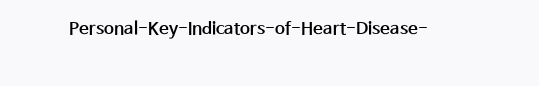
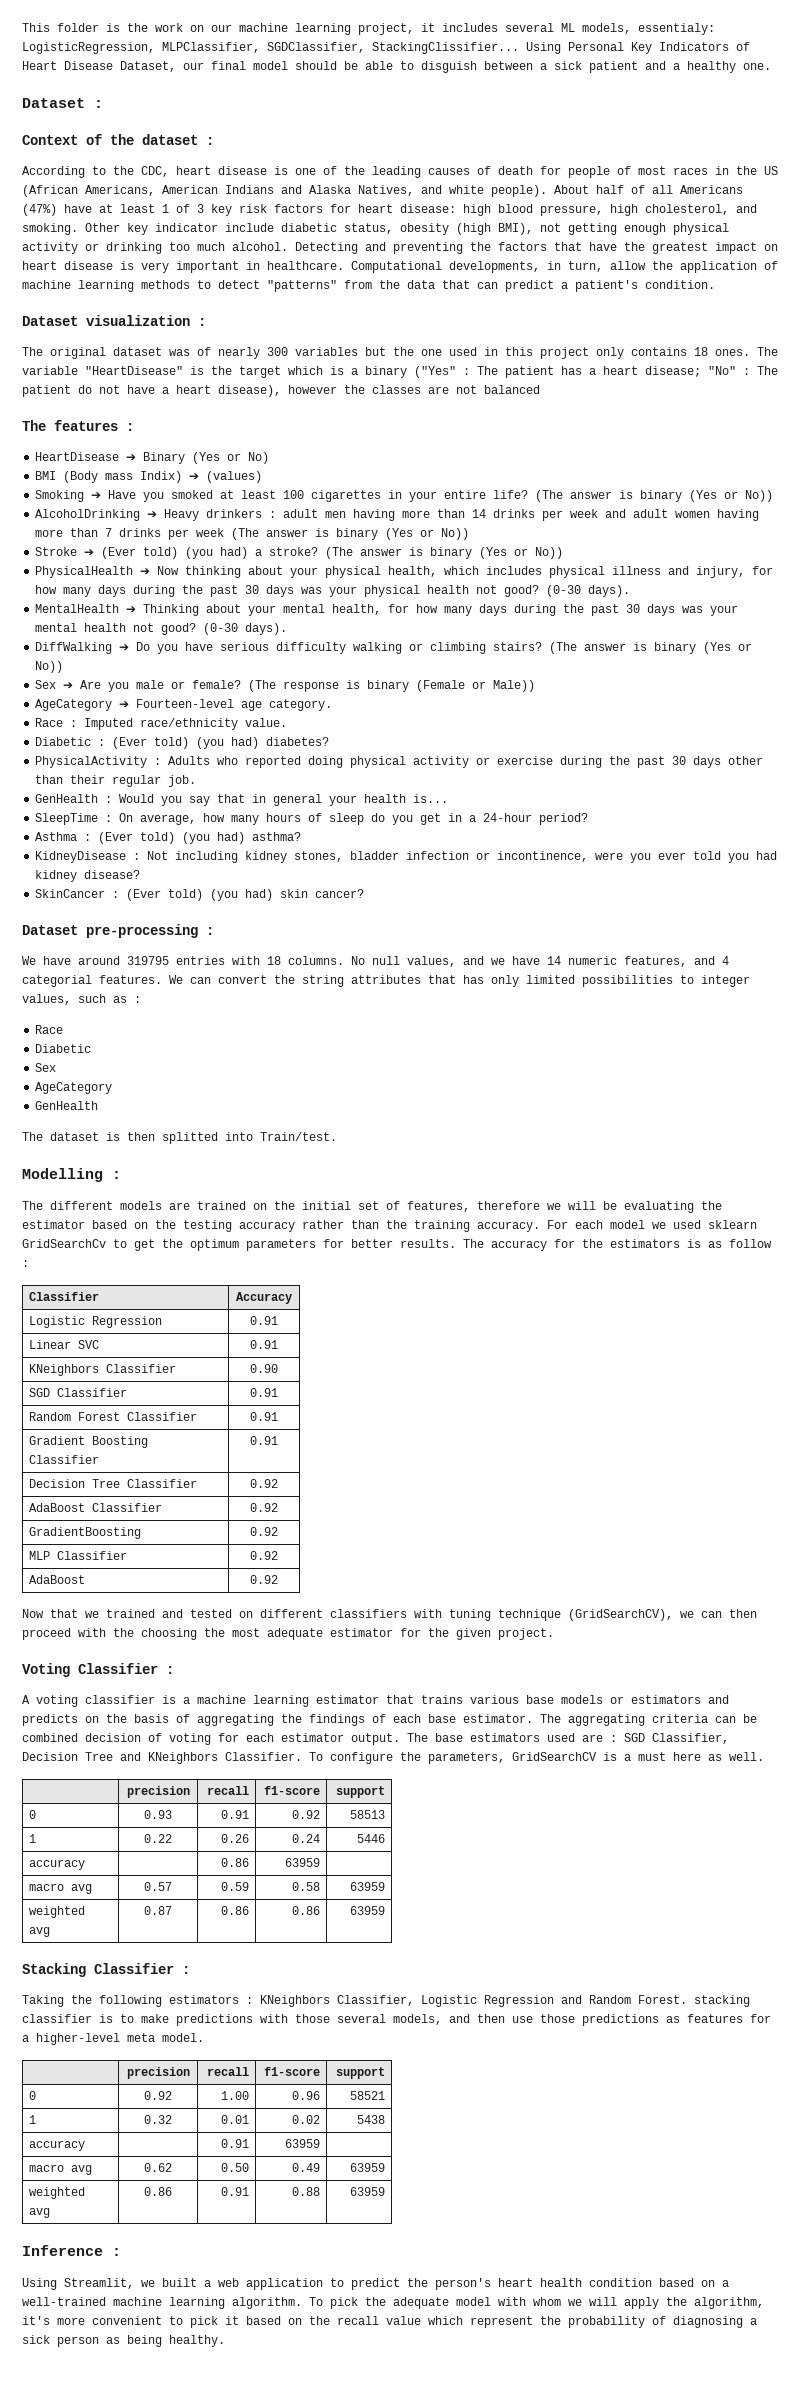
[69,20,428,39] Personal-Key-Indicators-of-Heart-Disease- -> [22,23,715,35] [22,42,750,54] [22,61,771,73] [22,98,103,108] [22,134,214,145] [22,166,778,178] [22,185,743,197] [22,204,757,216] [22,223,729,235] [22,242,778,254] [22,261,778,273] [22,280,715,292] [22,315,206,326] [22,347,778,359] [22,366,778,378] [22,385,540,397] [22,420,134,431] [35,452,270,464] [35,471,263,483] [35,490,774,502] [35,509,760,521] [35,528,470,540] [35,547,564,559] [35,566,774,578] [35,585,631,597] [35,604,739,616] [35,623,288,635] [35,642,753,654] [35,661,64,673] [35,680,536,692] [35,699,333,711] [35,718,288,730] [35,737,330,749] [35,756,764,768] [35,775,197,787] [35,794,449,806] [35,813,589,825] [35,832,302,844] [35,851,778,863] [35,870,141,882] [35,889,365,901] [22,924,214,938] [22,956,729,967] [22,975,750,987] [22,994,141,1005] [35,1025,64,1034] [35,1044,92,1053] [35,1063,57,1072] [35,1082,113,1094] [35,1101,99,1110] [22,1132,337,1144] [22,1168,121,1182] [22,1201,722,1213] [22,1220,757,1232] [22,1239,772,1251] [22,1260,29,1267] [29,1292,100,1301] [236,1292,292,1304] [29,1316,163,1328] [250,1316,278,1325] [29,1340,100,1349] [250,1340,278,1349] [29,1364,177,1376] [250,1364,278,1373] [29,1388,128,1397] [250,1388,278,1397] [29,1412,198,1421] [250,1412,278,1421] [29,1436,149,1448] [29,1455,100,1464] [250,1436,278,1445] [29,1479,198,1488] [250,1479,278,1488] [29,1503,163,1512] [250,1503,278,1512] [29,1527,142,1539] [250,1527,278,1536] [29,1551,128,1560] [250,1551,278,1560] [29,1575,86,1584] [250,1575,278,1584] [22,1609,757,1621] [22,1628,554,1640] [22,1663,174,1677] [22,1695,729,1707] [22,1714,757,1726] [22,1733,729,1745] [22,1752,764,1764] [126,1786,190,1798] [206,1786,249,1795] [263,1786,320,1795] [335,1786,385,1798] [29,1810,37,1819] [144,1810,172,1819] [220,1810,249,1819] [291,1810,320,1819] [349,1810,385,1819] [29,1834,37,1843] [144,1834,172,1843] [220,1834,249,1843] [291,1834,320,1843] [356,1834,385,1843] [29,1859,86,1870] [220,1858,249,1867] [284,1858,320,1867] [29,1883,93,1894] [144,1882,172,1891] [220,1882,249,1891] [291,1882,320,1891] [349,1882,385,1891] [29,1906,86,1918] [29,1927,51,1937] [144,1906,172,1915] [220,1906,249,1915] [291,1906,320,1915] [349,1906,385,1915] [22,1963,190,1977] [22,1995,750,2007] [22,2014,771,2026] [22,2033,204,2045] [126,2067,190,2079] [206,2067,249,2076] [263,2067,320,2076] [335,2067,385,2079] [29,2091,37,2100] [144,2091,172,2100] [220,2091,249,2100] [291,2091,320,2100] [349,2091,385,2100] [29,2115,37,2124] [144,2115,172,2124] [220,2115,249,2124] [291,2115,320,2124] [356,2115,385,2124] [29,2140,86,2151] [220,2139,249,2148] [284,2139,320,2148] [29,2164,93,2175] [144,2163,172,2172] [220,2163,249,2172] [291,2163,320,2172] [349,2163,385,2172] [29,2187,86,2199] [29,2208,51,2218] [144,2187,172,2196] [220,2187,249,2196] [291,2187,320,2196] [349,2187,385,2196] [22,2245,121,2256] [22,2278,729,2290] [22,2297,764,2309] [22,2316,757,2328] [22,2335,225,2347] This folder is the work on our machine learning project, it includes several ML models, essentialy: LogisticRegression, MLPClassifier, SGDClassifier, StackingClissifier... Using Personal Key Indicators of Heart Disease Dataset, our final model should be able to disguish between a sick patient and a healthy one. // Dataset : // Context of the dataset : // According to the CDC, heart disease is one of the leading causes of death for people of most races in the US (African Americans, American Indians and Alaska Natives, and white people). About half of all Americans (47%) have at least 1 of 3 key risk factors for heart disease: high blood pressure, high cholesterol, and smoking. Other key indicator include diabetic status, obesity (high BMI), not getting enough physical activity or drinking too much alcohol. Detecting and preventing the factors that have the greatest impact on heart disease is very important in healthcare. Computational developments, in turn, allow the application of machine learning methods to detect "patterns" from the data that can predict a patient's condition. // Dataset visualization : // The original dataset was of nearly 300 variables but the one used in this project only contains 18 ones. The variable "HeartDisease" is the target which is a binary ("Yes" : The patient has a heart disease; "No" : The patient do not have a heart disease), however the classes are not balanced // The features : // HeartDisease ➔ Binary (Yes or No) // BMI (Body mass Indix) ➔ (values) // Smoking ➔ Have you smoked at least 100 cigarettes in your entire life? (The answer is binary (Yes or No)) // AlcoholDrinking ➔ Heavy drinkers : adult men having more than 14 drinks per week and adult women having more than 7 drinks per week (The answer is binary (Yes or No)) // Stroke ➔ (Ever told) (you had) a stroke? (The answer is binary (Yes or No)) // PhysicalHealth ➔ Now thinking about your physical health, which includes physical illness and injury, for how many days during the past 30 days was your physical health not good? (0-30 days). // MentalHealth ➔ Thinking about your mental health, for how many days during the past 30 days was your mental health not good? (0-30 days). // DiffWalking ➔ Do you have serious difficulty walking or climbing stairs? (The answer is binary (Yes or No)) // Sex ➔ Are you male or female? (The response is binary (Female or Male)) // AgeCategory ➔ Fourteen-level age category. // Race : Imputed race/ethnicity value. // Diabetic : (Ever told) (you had) diabetes? // PhysicalActivity : Adults who reported doing physical activity or exercise during the past 30 days other than their regular job. // GenHealth : Would you say that in general your health is... // SleepTime : On average, how many hours of sleep do you get in a 24-hour period? // Asthma : (Ever told) (you had) asthma? // KidneyDisease : Not including kidney stones, bladder infection or incontinence, were you ever told you had kidney disease? // SkinCancer : (Ever told) (you had) skin cancer? // Dataset pre-processing : // We have around 319795 entries with 18 columns. No null values, and we have 14 numeric features, and 4 categorial features. We can convert the string attributes that has only limited possibilities to integer values, such as : // Race // Diabetic // Sex // AgeCategory // GenHealth // The dataset is then splitted into Train/test. // Modelling : // The different models are trained on the initial set of features, therefore we will be evaluating the estimator based on the testing accuracy rather than the training accuracy. For each model we used sklearn GridSearchCv to get the optimum parameters for better results. The accuracy for the estimators is as follow : // Classifier | Accuracy // Logistic Regression | 0.91 // Linear SVC | 0.91 // KNeighbors Classifier | 0.90 // SGD Classifier | 0.91 // Random Forest Classifier | 0.91 // Gradient Boosting Classifier | 0.91 // Decision Tree Classifier | 0.92 // AdaBoost Classifier | 0.92 // GradientBoosting | 0.92 // MLP Classifier | 0.92 // AdaBoost | 0.92 // Now that we trained and tested on different classifiers with tuning technique (GridSearchCV), we can then proceed with the choosing the most adequate estimator for the given project. // Voting Classifier : // A voting classifier is a machine learning estimator that trains various base models or estimators and predicts on the basis of aggregating the findings of each base estimator. The aggregating criteria can be combined decision of voting for each estimator output. The base estimators used are : SGD Classifier, Decision Tree and KNeighbors Classifier. To configure the parameters, GridSearchCV is a must here as well. // | precision | recall | f1-score | support // 0 | 0.93 | 0.91 | 0.92 | 58513 // 1 | 0.22 | 0.26 | 0.24 | 5446 // accuracy | | 0.86 | 63959 | // macro avg | 0.57 | 0.59 | 0.58 | 63959 // weighted avg | 0.87 | 0.86 | 0.86 | 63959 // Stacking Classifier : // Taking the following estimators : KNeighbors Classifier, Logistic Regression and Random Forest. stacking classifier is to make predictions with those several models, and then use those predictions as features for a higher-level meta model. // | precision | recall | f1-score | support // 0 | 0.92 | 1.00 | 0.96 | 58521 // 1 | 0.32 | 0.01 | 0.02 | 5438 // accuracy | | 0.91 | 63959 | // macro avg | 0.62 | 0.50 | 0.49 | 63959 // weighted avg | 0.86 | 0.91 | 0.88 | 63959 // Inference : // Using Streamlit, we built a web application to predict the person's heart health condition based on a well-trained machine learning algorithm. To pick the adequate model with whom we will apply the algorithm, it's more convenient to pick it based on the recall value which represent the probability of diagnosing a sick person as being healthy.

